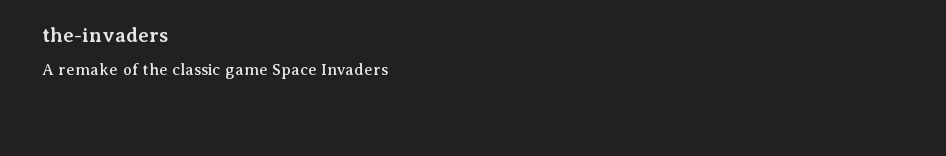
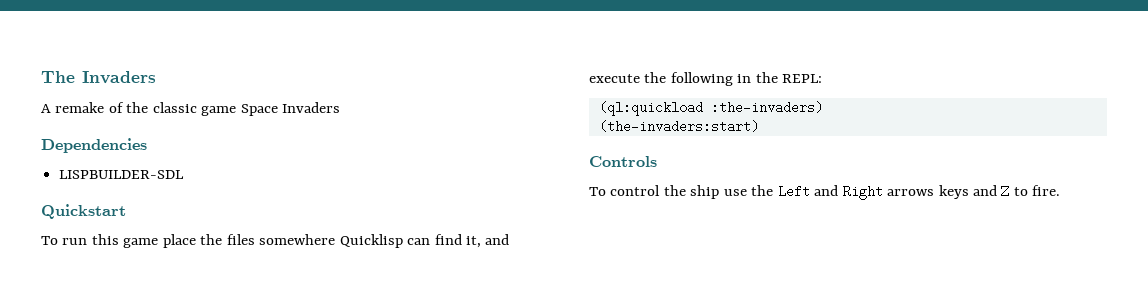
[42,27,168,42] the-invaders -> [41,71,156,84] The Invaders
(389, 69) none -> [41,138,147,153] [59,170,185,179] [41,204,126,219] [41,234,510,248] [589,72,823,86] [598,101,823,116] [598,120,759,133] [589,156,657,167] [589,185,1061,200] // Dependencies // LISPBUILDER-SDL // Quickstart // To run this game place the files somewhere Quicklisp can find it, and execute the following in the REPL: // (ql:quickload :the-invaders) // (the-invaders:start) // Controls // To control the ship use the Left and Right arrows keys and Z to fire.

